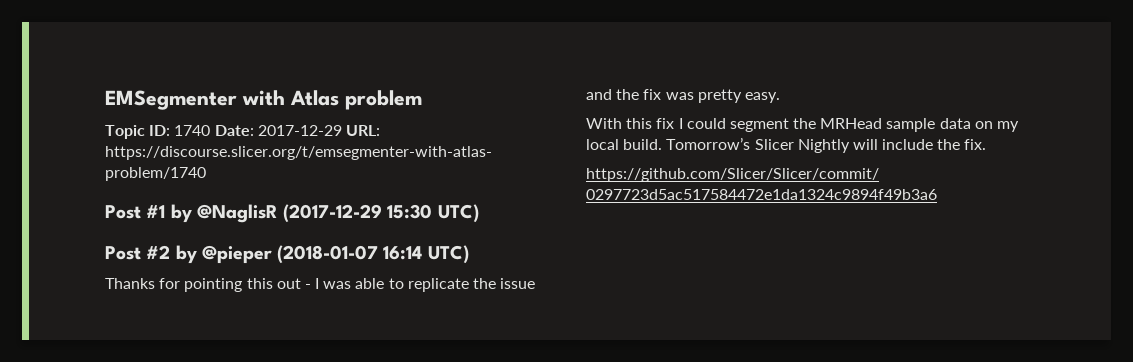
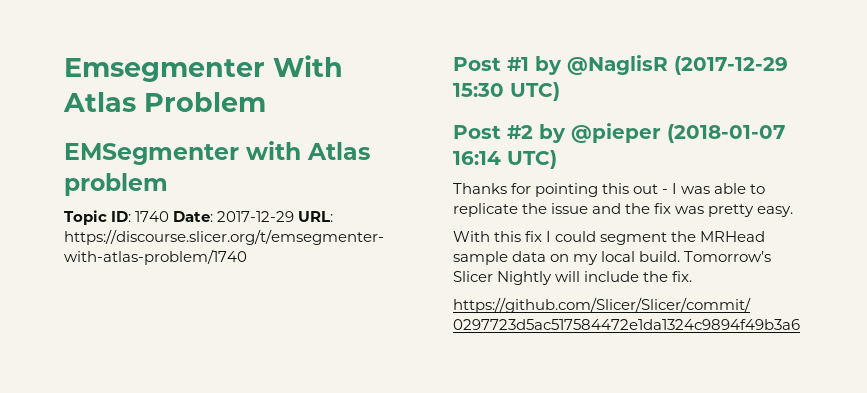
(105, 100) none -> [64,55,343,82] [63,92,266,112] Emsegmenter With Atlas Problem //

